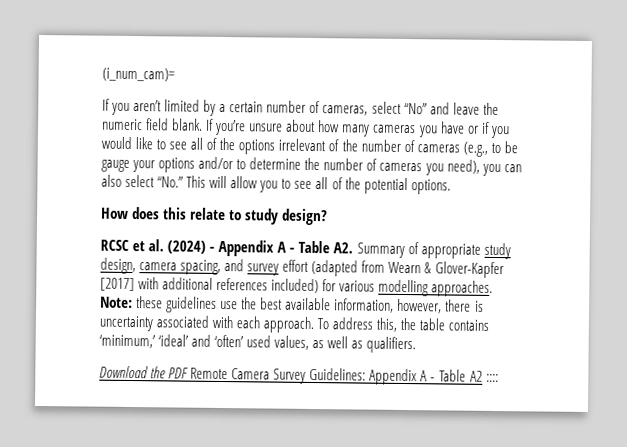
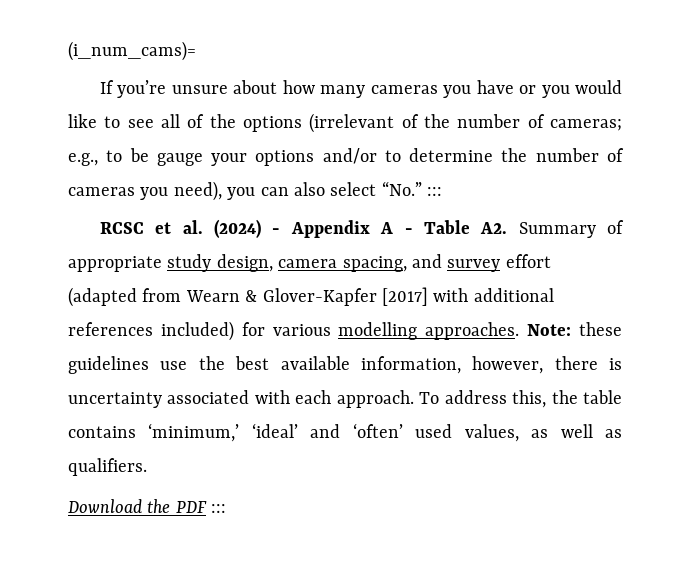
[102,67,175,82] [102,98,499,116] [102,118,215,131] (i_num_cam)= // If you aren’t limited by a certain number of cameras, select “No” and leave the numeric field blank. If -> [68,41,196,61] [99,80,114,94] (i_num_cams)= // If
[480,121,490,134] if -> (537, 89) none
[278,138,327,152] irrelevant -> [309,113,395,133] (irrelevant
[416,141,488,157] cameras (e.g., -> [550,119,622,131] [68,153,98,166] cameras; e.g.,
[186,175,451,195] [101,207,329,226] This will allow you to see all of the potential options. // How does this relate to study design? -> [427,187,443,196] :::
[190,367,499,386] Remote Camera Survey Guidelines: Appendix A - Table A2 :::: -> [211,504,227,513] :::

